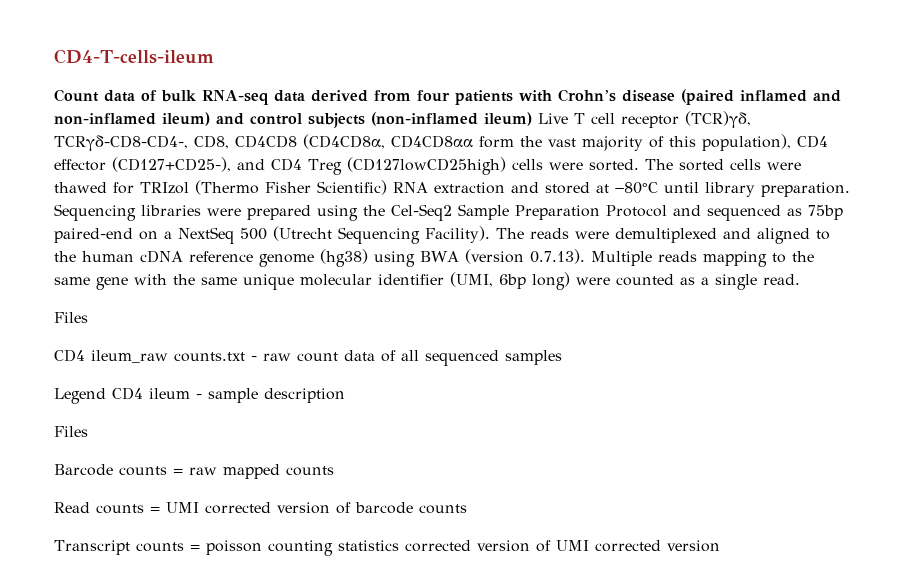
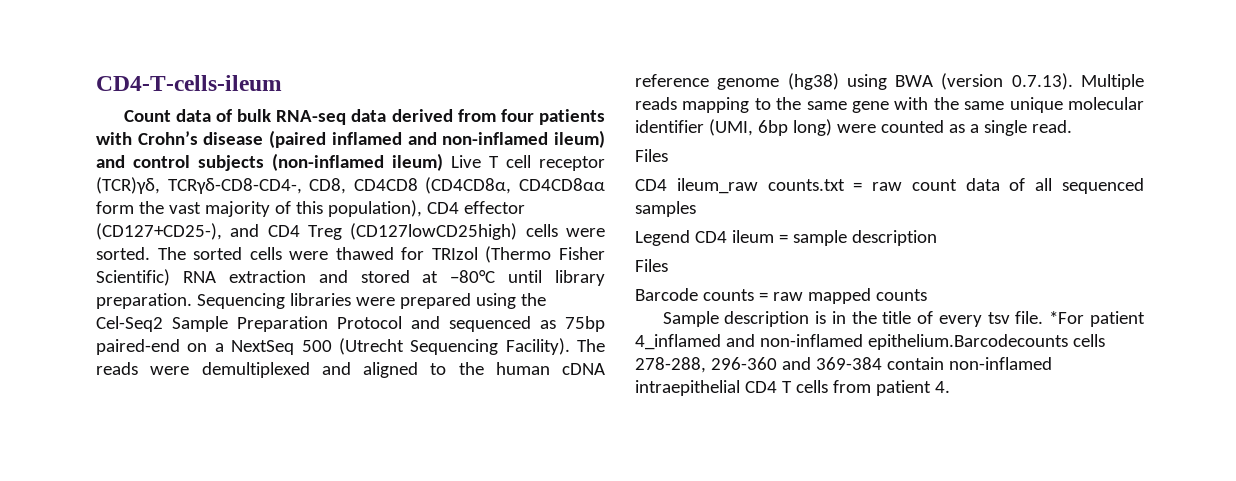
[251,356,257,361] - -> [853,182,863,191] =
[196,394,202,399] - -> [778,234,788,243] =
[54,502,467,514] [54,540,720,556] Read counts = UMI corrected version of barcode counts // Transcript counts = poisson counting statistics corrected version of UMI corrected version -> [662,311,1145,327] [635,334,1105,350] [635,357,1052,373] [635,380,950,396] Sample description is in the title of every tsv file. *For patient 4_inflamed and non-inflamed epithelium.Barcodecounts cells 278-288, 296-360 and 369-384 contain non-inflamed intraepithelial CD4 T cells from patient 4.

